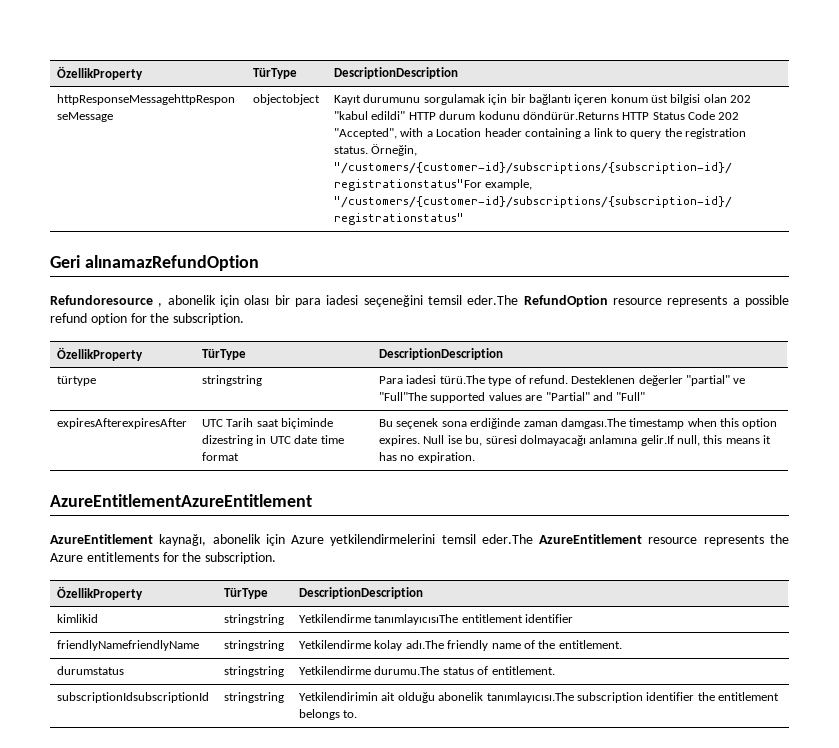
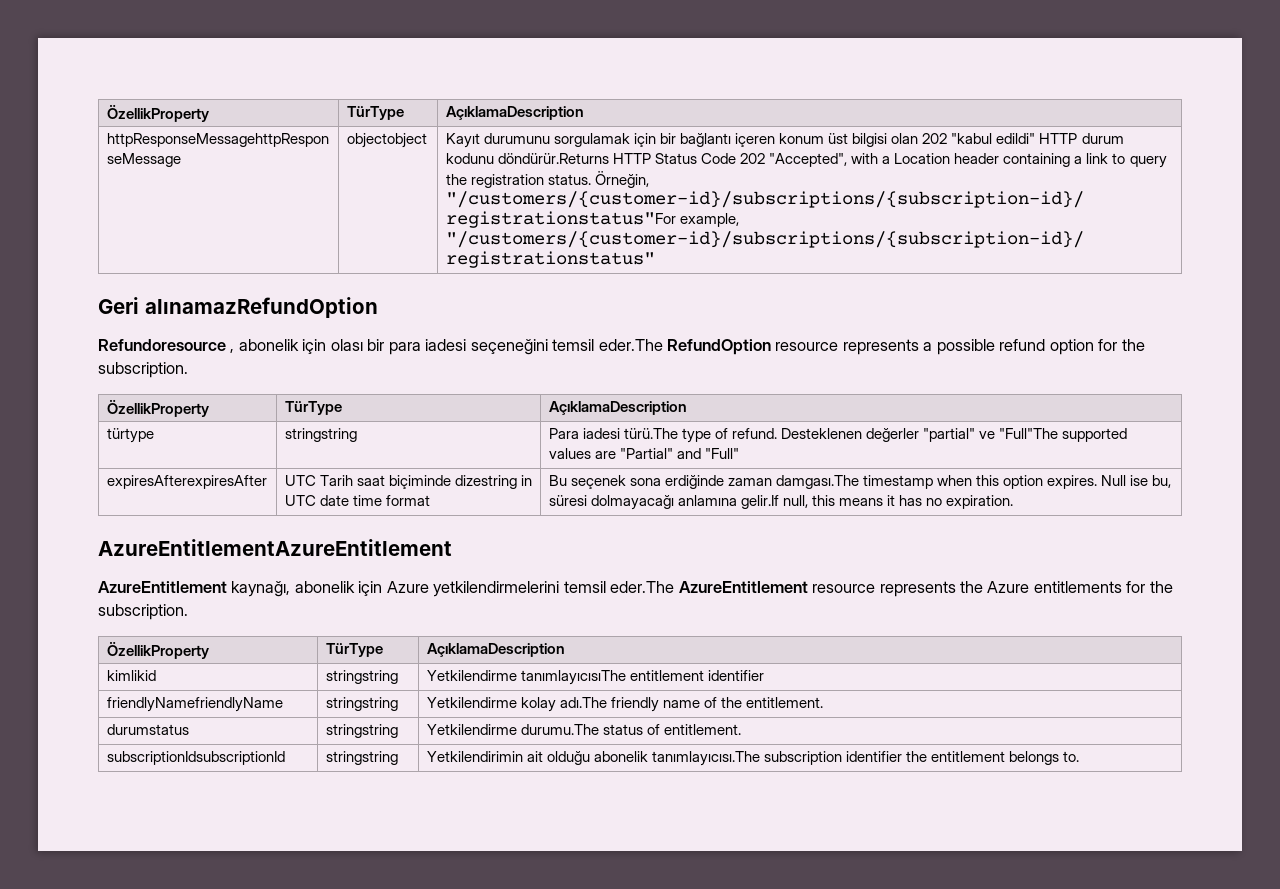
[57,66,144,80] [253,68,298,79] [334,67,459,79] ÖzellikProperty | TürType | DescriptionDescription -> [106,104,209,122] [346,106,404,120] [445,106,584,120] ÖzellikProperty | TürType | AçıklamaDescription
[379,348,504,360] DescriptionDescription -> [548,401,687,415] AçıklamaDescription
[299,587,424,599] DescriptionDescription -> [426,643,565,657] AçıklamaDescription

